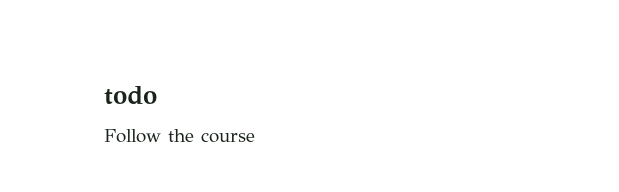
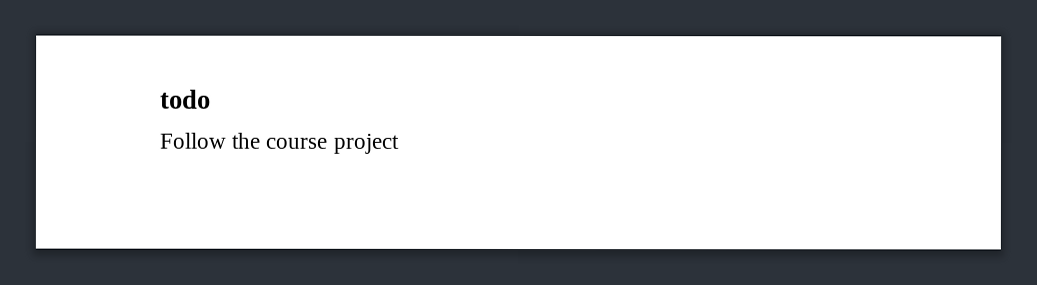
(255, 137) none -> [332,133,400,154] project

